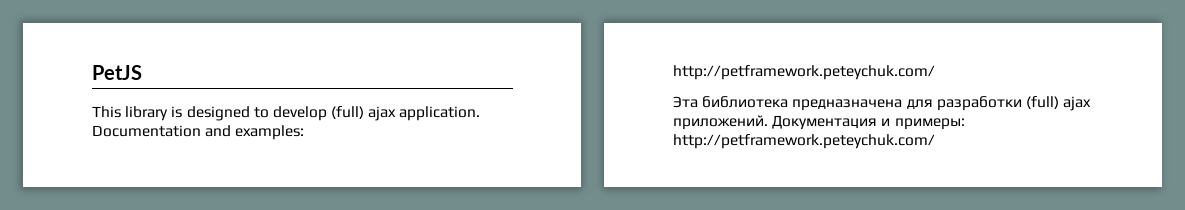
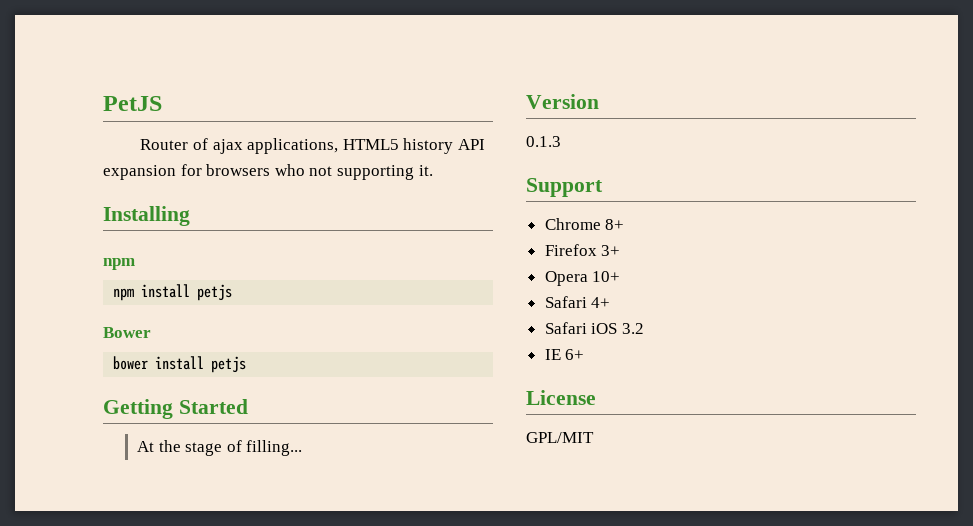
[92,106,481,121] [92,125,305,140] [673,65,935,80] [673,96,1092,111] [673,115,965,130] [673,134,935,149] This library is designed to develop (full) ajax application. Documentation and examples: http://petframework.peteychuk.com/ // Эта библиотека предназначена для разработки (full) ajax приложений. Документация и примеры: http://petframework.peteychuk.com/ -> [140,138,485,154] [103,164,433,180] [103,206,190,226] [103,258,135,270] [113,284,233,301] [103,327,151,338] [113,356,247,373] [103,399,248,419] [136,440,303,456] [526,94,599,109] [526,136,561,147] [526,178,603,197] [544,218,625,230] [544,244,621,256] [544,271,621,286] [544,296,611,308] [544,322,644,334] [544,349,585,360] [526,390,596,405] [526,432,594,443] Router of ajax applications, HTML5 history API expansion for browsers who not supporting it. // Installing // npm // npm install petjs // Bower // bower install petjs // Getting Started // At the stage of filling... // Version // 0.1.3 // Support // Chrome 8+ // Firefox 3+ // Opera 10+ // Safari 4+ // Safari iOS 3.2 // IE 6+ // License // GPL/MIT

